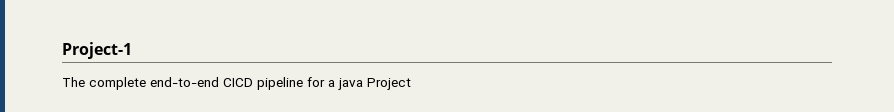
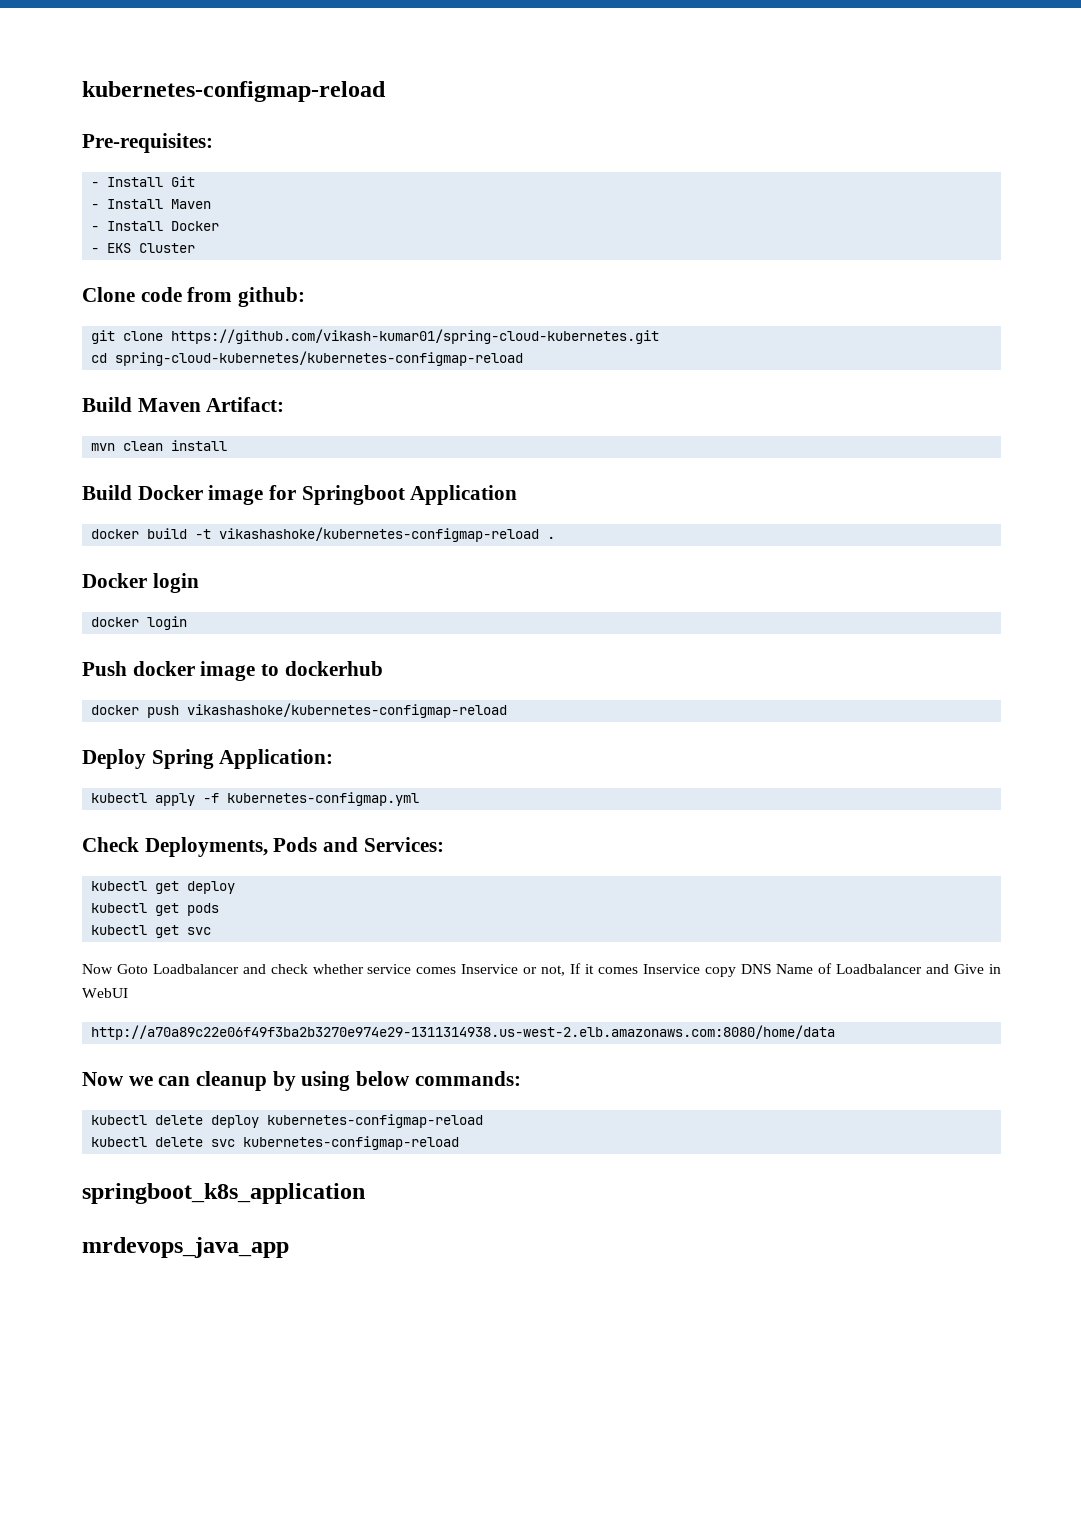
[62,42,132,59] [62,77,411,90] Project-1 // The complete end-to-end CICD pipeline for a java Project -> [82,81,386,102] [82,133,213,153] [91,176,196,187] [91,199,212,209] [91,221,220,231] [91,243,196,253] [82,287,306,307] [91,329,660,344] [91,351,524,366] [82,397,285,412] [91,440,228,451] [82,485,518,505] [91,527,556,542] [82,573,199,593] [91,616,188,630] [82,661,383,681] [91,703,508,718] [82,749,334,769] [91,792,420,806] [82,837,444,857] [91,881,236,894] [91,903,220,916] [91,925,212,938] [82,963,1001,977] [82,988,128,998] [91,1025,836,1040] [82,1071,521,1091] [91,1114,484,1128] [91,1136,460,1150] [82,1183,365,1204] [82,1237,289,1258] kubernetes-configmap-reload // Pre-requisites: // - Install Git // - Install Maven // - Install Docker // - EKS Cluster // Clone code from github: // git clone https://github.com/vikash-kumar01/spring-cloud-kubernetes.git // cd spring-cloud-kubernetes/kubernetes-configmap-reload // Build Maven Artifact: // mvn clean install // Build Docker image for Springboot Application // docker build -t vikashashoke/kubernetes-configmap-reload . // Docker login // docker login // Push docker image to dockerhub // docker push vikashashoke/kubernetes-configmap-reload // Deploy Spring Application: // kubectl apply -f kubernetes-configmap.yml // Check Deployments, Pods and Services: // kubectl get deploy // kubectl get pods // kubectl get svc // Now Goto Loadbalancer and check whether service comes Inservice or not, If it comes Inservice copy DNS Name of Loadbalancer and Give in WebUI // http://a70a89c22e06f49f3ba2b3270e974e29-1311314938.us-west-2.elb.amazonaws.com:8080/home/data // Now we can cleanup by using below commands: // kubectl delete deploy kubernetes-configmap-reload // kubectl delete svc kubernetes-configmap-reload // springboot_k8s_application // mrdevops_java_app

